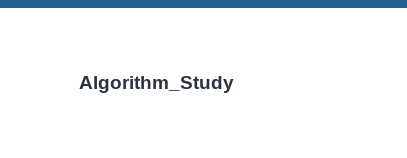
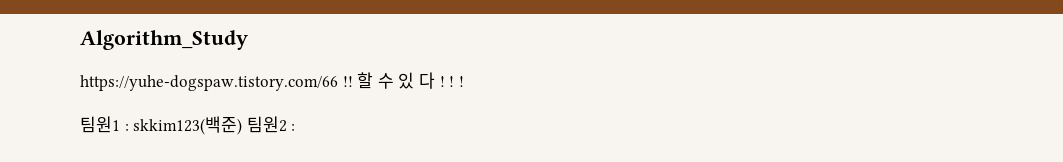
(234, 84) none -> [80,72,464,91] [80,116,296,135] // https://yuhe-dogspaw.tistory.com/66 !! 할 수 있 다 ! ! ! // 팀원1 : skkim123(백준) 팀원2 :

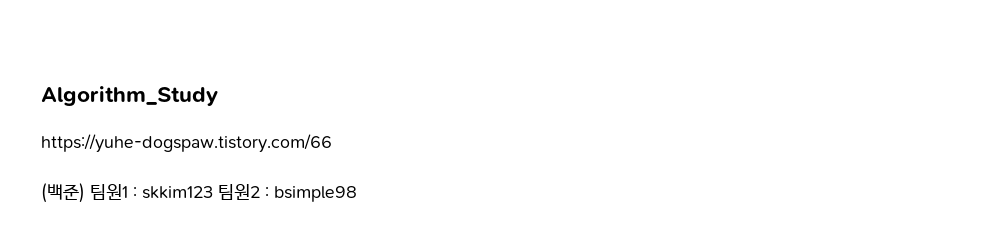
[342,72,464,89] !! 할 수 있 다 ! ! ! // -> [41,183,85,203] // (백준)
[133,116,243,135] skkim123(백준) -> [142,186,213,199] skkim123
(296, 127) none -> [274,186,357,202] bsimple98

